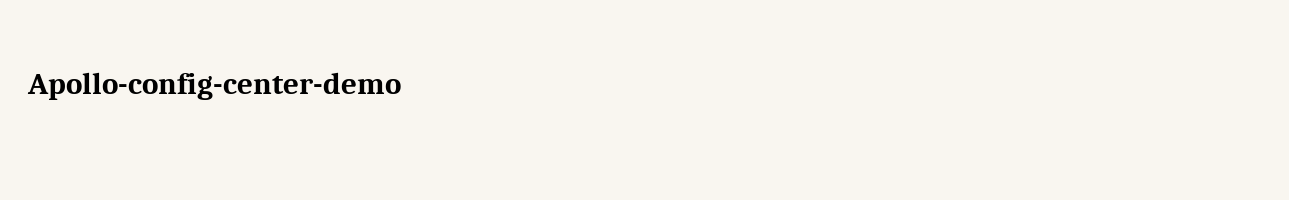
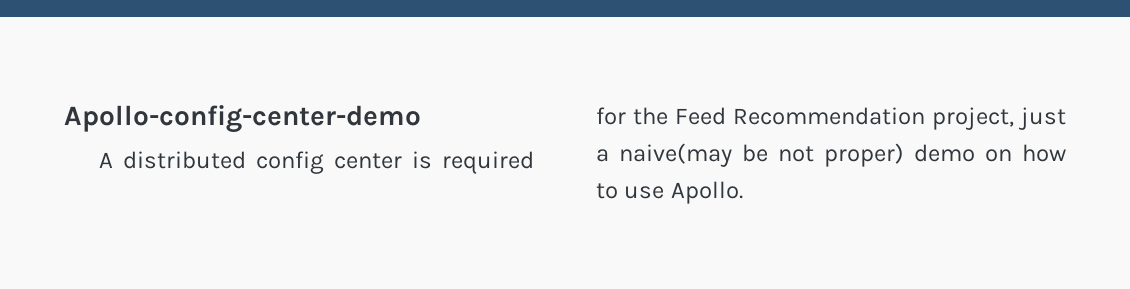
(401, 86) none -> [98,151,534,174] [596,107,1066,130] [596,143,1066,167] [596,181,743,204] // A distributed config center is required for the Feed Recommendation project, just a naive(may be not proper) demo on how to use Apollo.

